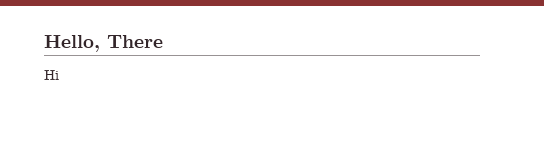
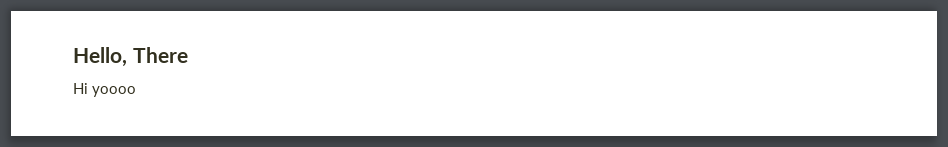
(59, 75) none -> [92,86,136,97] yoooo

